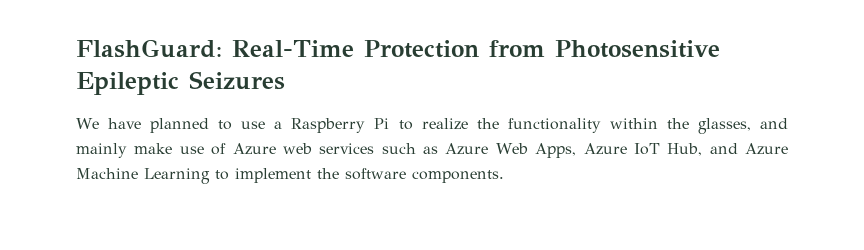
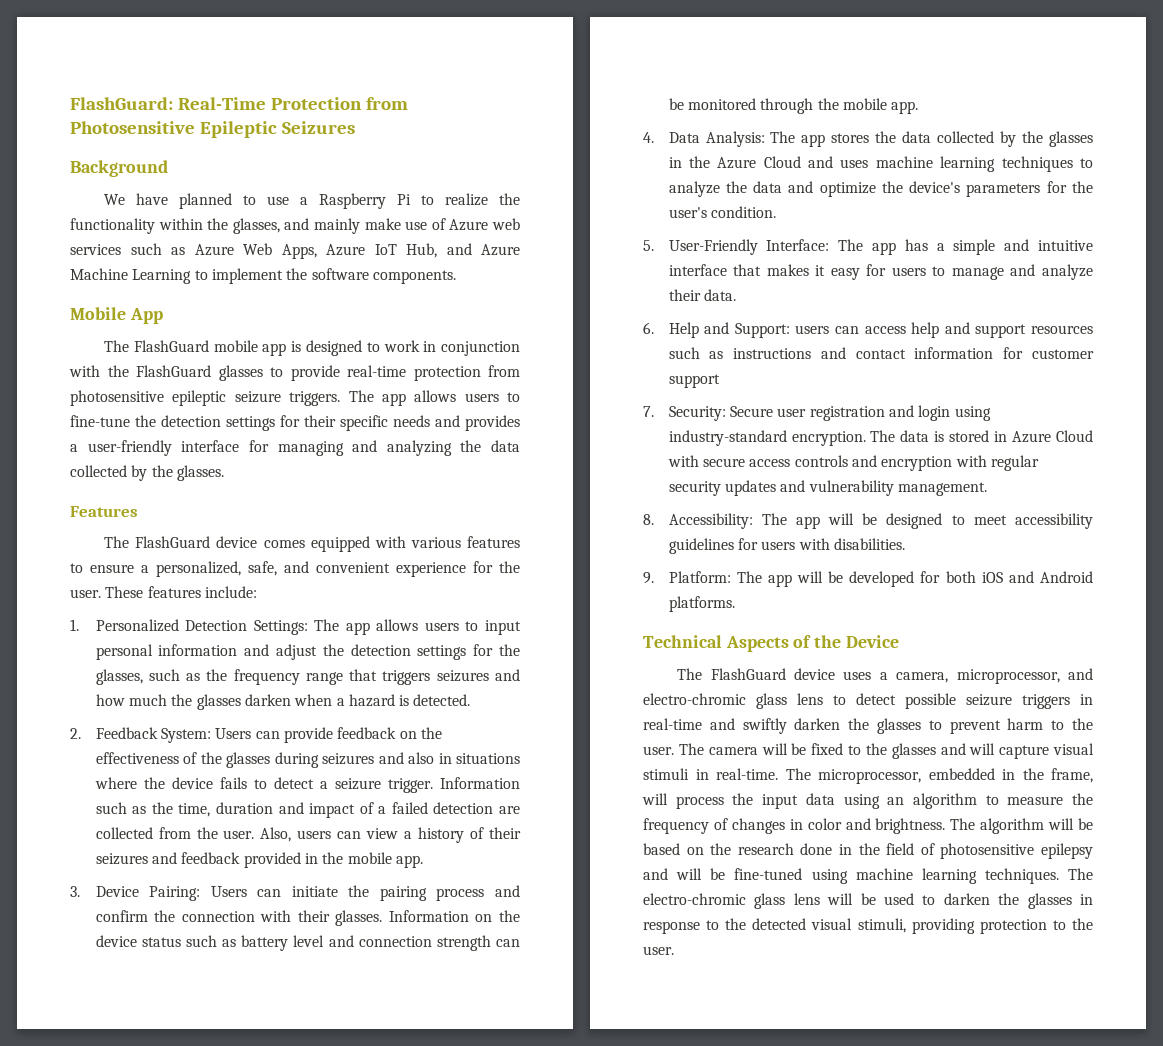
(285, 80) none -> [70,160,168,177] // Background
(504, 176) none -> [70,307,163,324] [104,340,520,356] [69,365,520,381] [70,390,520,406] [70,415,520,431] [70,440,520,456] [70,465,224,481] [70,506,138,517] [104,536,520,552] [70,561,520,577] [70,586,257,598] [70,619,521,635] [95,644,520,660] [95,669,520,685] [95,694,471,710] [70,727,442,743] [95,752,520,768] [94,777,520,793] [95,802,520,818] [95,827,521,843] [95,852,423,868] [70,885,520,901] [95,910,520,926] [95,935,520,951] [668,98,919,114] [643,131,1093,147] [668,156,1093,172] [668,181,1093,197] [668,206,776,218] [643,239,1093,255] [668,264,1093,280] [668,289,736,301] [643,322,1093,338] [668,347,1094,359] [668,374,720,388] [643,405,991,421] [668,430,1093,446] [667,455,1039,471] [668,480,987,496] [643,513,1093,529] [668,538,905,554] [643,571,1093,587] [668,596,735,612] [643,635,899,652] [677,668,1093,684] [643,693,1093,709] [643,718,1093,734] [643,743,1094,759] [643,768,1093,784] [642,793,1093,809] [643,818,1093,834] [643,843,1093,859] [643,868,1093,884] [643,893,1093,909] [643,918,1093,934] [643,946,674,955] // Mobile App // The FlashGuard mobile app is designed to work in conjunction with the FlashGuard glasses to provide real-time protection from photosensitive epileptic seizure triggers. The app allows users to fine-tune the detection settings for their specific needs and provides a user-friendly interface for managing and analyzing the data collected by the glasses. // Features // The FlashGuard device comes equipped with various features to ensure a personalized, safe, and convenient experience for the user. These features include: // 1. Personalized Detection Settings: The app allows users to input personal information and adjust the detection settings for the glasses, such as the frequency range that triggers seizures and how much the glasses darken when a hazard is detected. // 2. Feedback System: Users can provide feedback on the effectiveness of the glasses during seizures and also in situations where the device fails to detect a seizure trigger. Information such as the time, duration and impact of a failed detection are collected from the user. Also, users can view a history of their seizures and feedback provided in the mobile app. // 3. Device Pairing: Users can initiate the pairing process and confirm the connection with their glasses. Information on the device status such as battery level and connection strength can be monitored through the mobile app. // 4. Data Analysis: The app stores the data collected by the glasses in the Azure Cloud and uses machine learning techniques to analyze the data and optimize the device's parameters for the user's condition. // 5. User-Friendly Interface: The app has a simple and intuitive interface that makes it easy for users to manage and analyze their data. // 6. Help and Support: users can access help and support resources such as instructions and contact information for customer support // 7. Security: Secure user registration and login using industry-standard encryption. The data is stored in Azure Cloud with secure access controls and encryption with regular security updates and vulnerability management. // 8. Accessibility: The app will be designed to meet accessibility guidelines for users with disabilities. // 9. Platform: The app will be developed for both iOS and Android platforms. // Technical Aspects of the Device // The FlashGuard device uses a camera, microprocessor, and electro-chromic glass lens to detect possible seizure triggers in real-time and swiftly darken the glasses to prevent harm to the user. The camera will be fixed to the glasses and will capture visual stimuli in real-time. The microprocessor, embedded in the frame, will process the input data using an algorithm to measure the frequency of changes in color and brightness. The algorithm will be based on the research done in the field of photosensitive epilepsy and will be fine-tuned using machine learning techniques. The electro-chromic glass lens will be used to darken the glasses in response to the detected visual stimuli, providing protection to the user.

